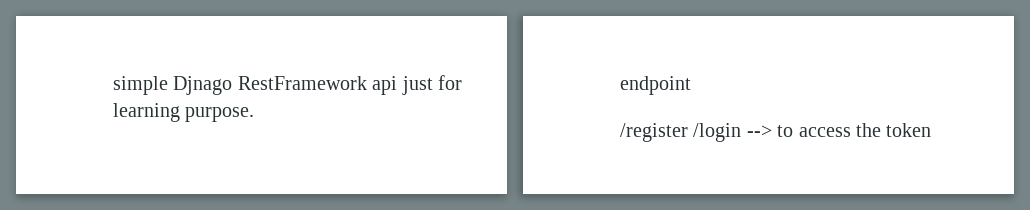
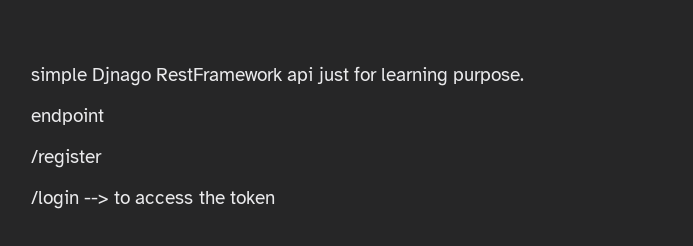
(688, 132) none -> (102, 158) //

